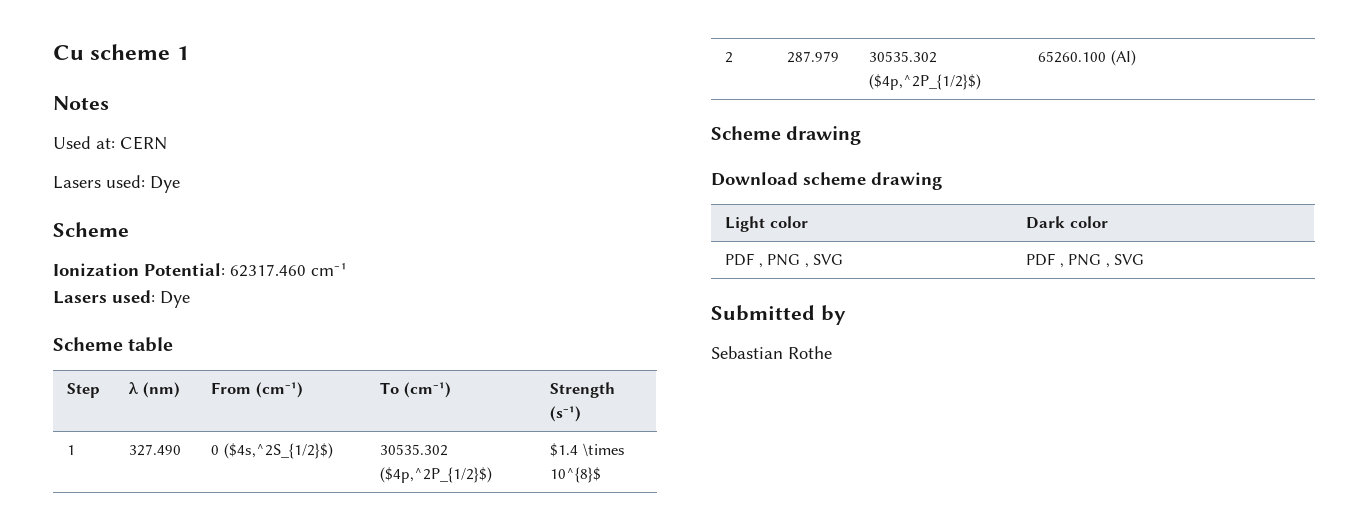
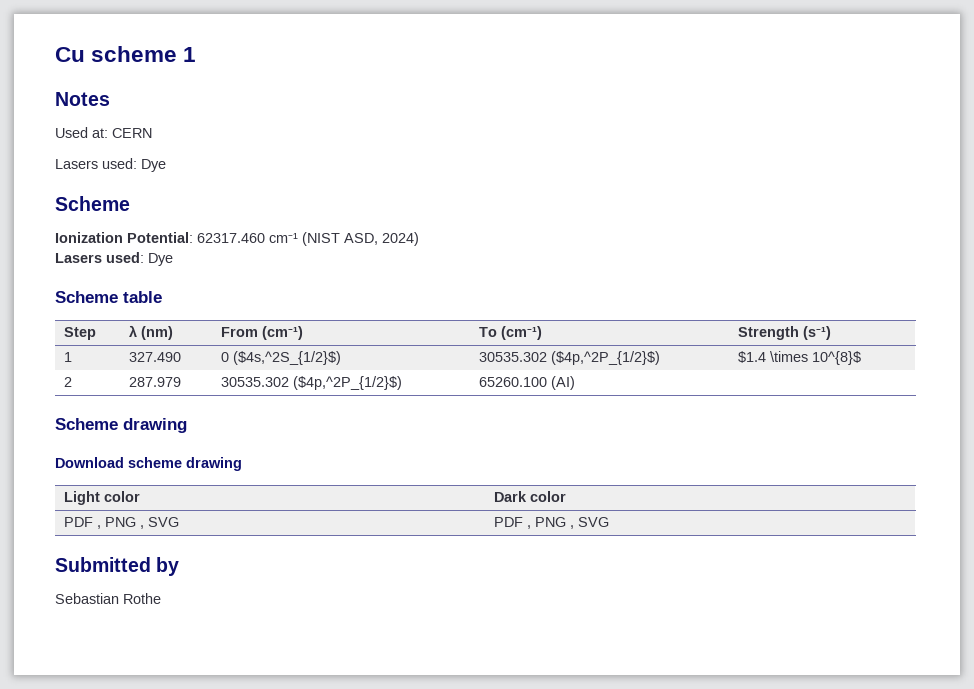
(347, 269) none -> [302,232,419,246] (NIST ASD, 2024)

